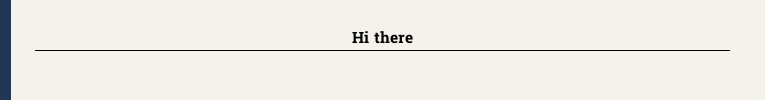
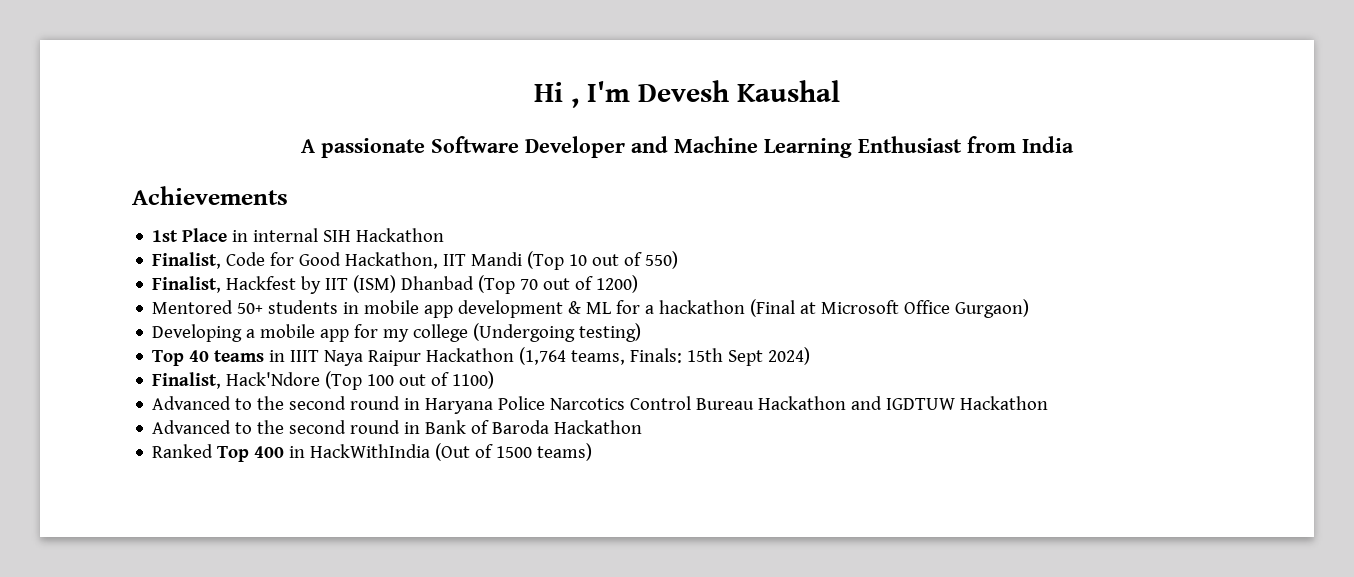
[373,31,413,44] there -> [570,80,840,108] [300,136,1074,158] [132,186,288,205] [152,228,445,242] [152,251,679,270] [152,275,639,294] [152,299,1030,318] [152,323,642,342] [152,347,811,366] [152,371,495,390] [152,396,1049,414] [152,420,643,434] [152,443,593,462] , I'm Devesh Kaushal // A passionate Software Developer and Machine Learning Enthusiast from India // Achievements // 1st Place in internal SIH Hackathon // Finalist, Code for Good Hackathon, IIT Mandi (Top 10 out of 550) // Finalist, Hackfest by IIT (ISM) Dhanbad (Top 70 out of 1200) // Mentored 50+ students in mobile app development & ML for a hackathon (Final at Microsoft Office Gurgaon) // Developing a mobile app for my college (Undergoing testing) // Top 40 teams in IIIT Naya Raipur Hackathon (1,764 teams, Finals: 15th Sept 2024) // Finalist, Hack'Ndore (Top 100 out of 1100) // Advanced to the second round in Haryana Police Narcotics Control Bureau Hackathon and IGDTUW Hackathon // Advanced to the second round in Bank of Baroda Hackathon // Ranked Top 400 in HackWithIndia (Out of 1500 teams)

